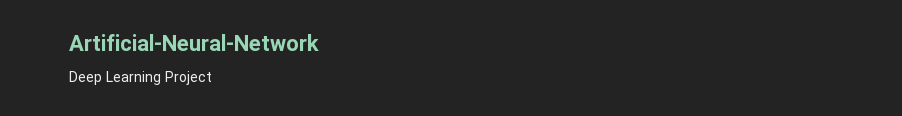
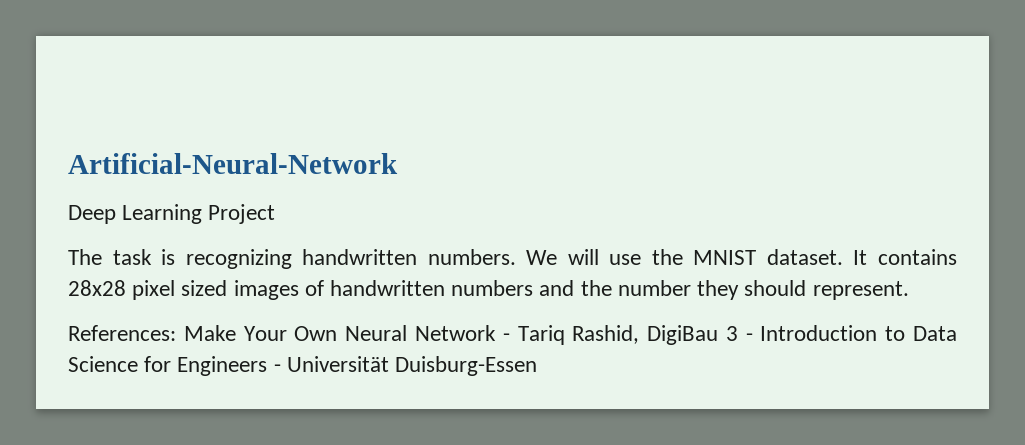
(212, 78) none -> [68,249,958,269] [68,280,909,300] [68,325,958,345] [68,356,538,376] // The task is recognizing handwritten numbers. We will use the MNIST dataset. It contains 28x28 pixel sized images of handwritten numbers and the number they should represent. // References: Make Your Own Neural Network - Tariq Rashid, DigiBau 3 - Introduction to Data Science for Engineers - Universität Duisburg-Essen

